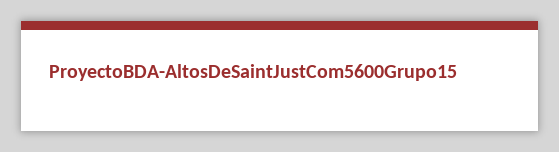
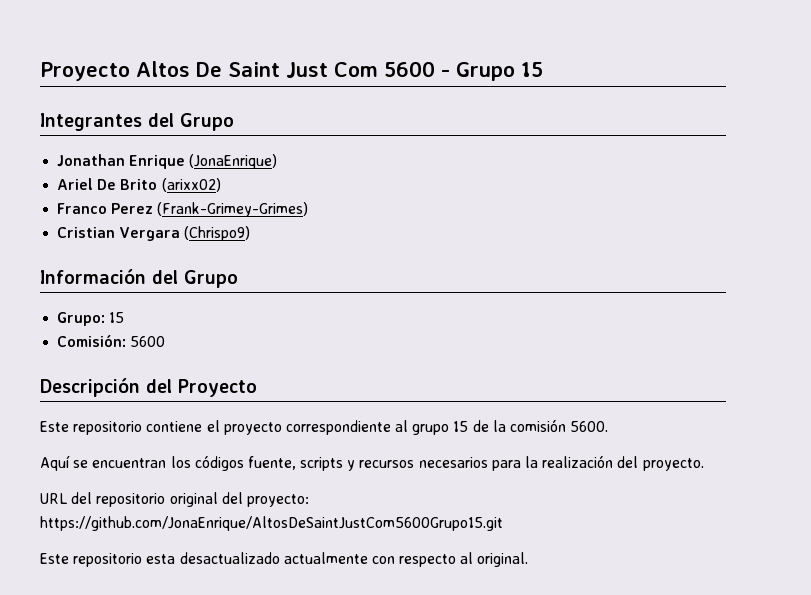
[49,64,457,81] ProyectoBDA-AltosDeSaintJustCom5600Grupo15 -> [40,61,543,81] [40,113,234,131] [57,154,278,169] [57,178,221,192] [57,202,309,217] [57,226,251,241] [40,269,238,288] [57,312,125,326] [57,335,166,347] [40,378,257,397] [40,419,609,435] [40,455,704,471] [40,492,309,507] [40,516,503,531] [40,552,529,567] Proyecto Altos De Saint Just Com 5600 - Grupo 15 // Integrantes del Grupo // Jonathan Enrique (JonaEnrique) // Ariel De Brito (arixx02) // Franco Perez (Frank-Grimey-Grimes) // Cristian Vergara (Chrispo9) // Información del Grupo // Grupo: 15 // Comisión: 5600 // Descripción del Proyecto // Este repositorio contiene el proyecto correspondiente al grupo 15 de la comisión 5600. // Aquí se encuentran los códigos fuente, scripts y recursos necesarios para la realización del proyecto. // URL del repositorio original del proyecto: https://github.com/JonaEnrique/AltosDeSaintJustCom5600Grupo15.git // Este repositorio esta desactualizado actualmente con respecto al original.

